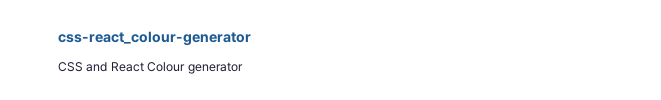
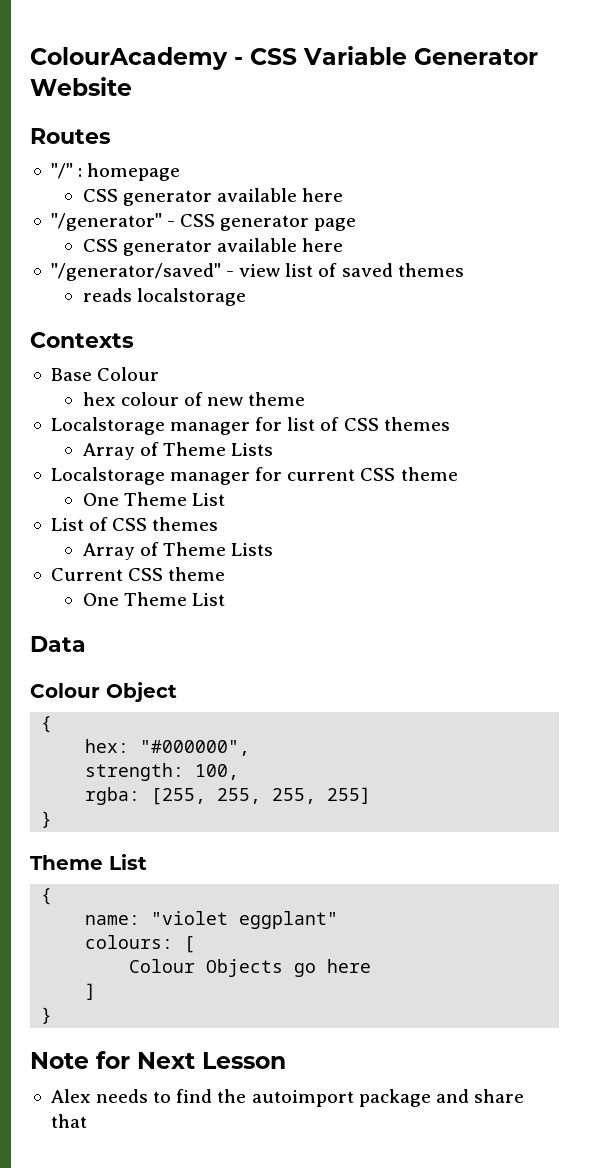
[58,31,251,46] [58,62,243,74] css-react_colour-generator // CSS and React Colour generator -> [30,46,538,70] [30,77,132,96] [30,128,111,144] [50,163,181,181] [82,188,343,206] [50,213,357,231] [82,238,343,256] [50,263,464,281] [82,288,246,306] [30,332,134,348] [50,367,160,381] [82,392,306,406] [50,417,450,435] [82,442,273,460] [50,467,458,485] [82,492,225,506] [50,517,219,531] [82,542,273,560] [50,567,226,581] [82,592,225,606] [30,636,86,652] [30,682,177,702] [41,716,53,733] [85,739,251,756] [85,763,240,781] [85,787,372,805] [41,811,53,828] [30,854,147,870] [41,888,53,905] [85,911,339,929] [85,935,196,953] [129,959,372,977] [85,983,97,1000] [41,1007,53,1024] [30,1051,286,1069] [50,1089,524,1107] [50,1114,87,1128] ColourAcademy - CSS Variable Generator Website // Routes // "/" : homepage // CSS generator available here // "/generator" - CSS generator page // CSS generator available here // "/generator/saved" - view list of saved themes // reads localstorage // Contexts // Base Colour // hex colour of new theme // Localstorage manager for list of CSS themes // Array of Theme Lists // Localstorage manager for current CSS theme // One Theme List // List of CSS themes // Array of Theme Lists // Current CSS theme // One Theme List // Data // Colour Object // { // hex: "#000000", // strength: 100, // rgba: [255, 255, 255, 255] // } // Theme List // { // name: "violet eggplant" // colours: [ // Colour Objects go here // ] // } // Note for Next Lesson // Alex needs to find the autoimport package and share that

